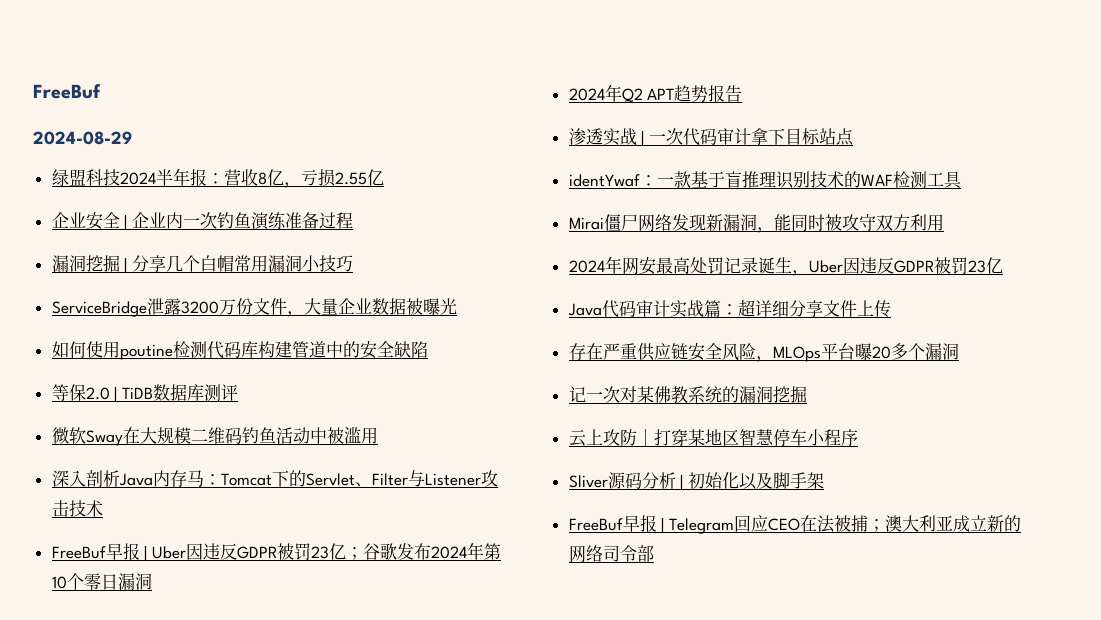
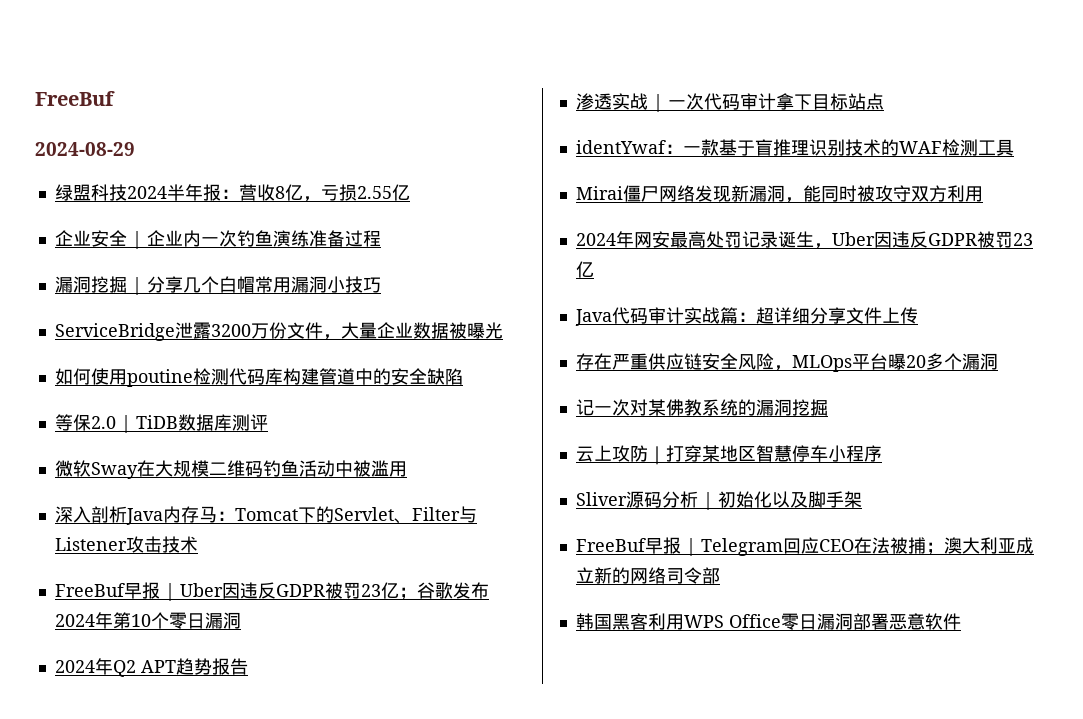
(654, 553) none -> [575,613,961,630] // 韩国黑客利用WPS Office零日漏洞部署恶意软件

